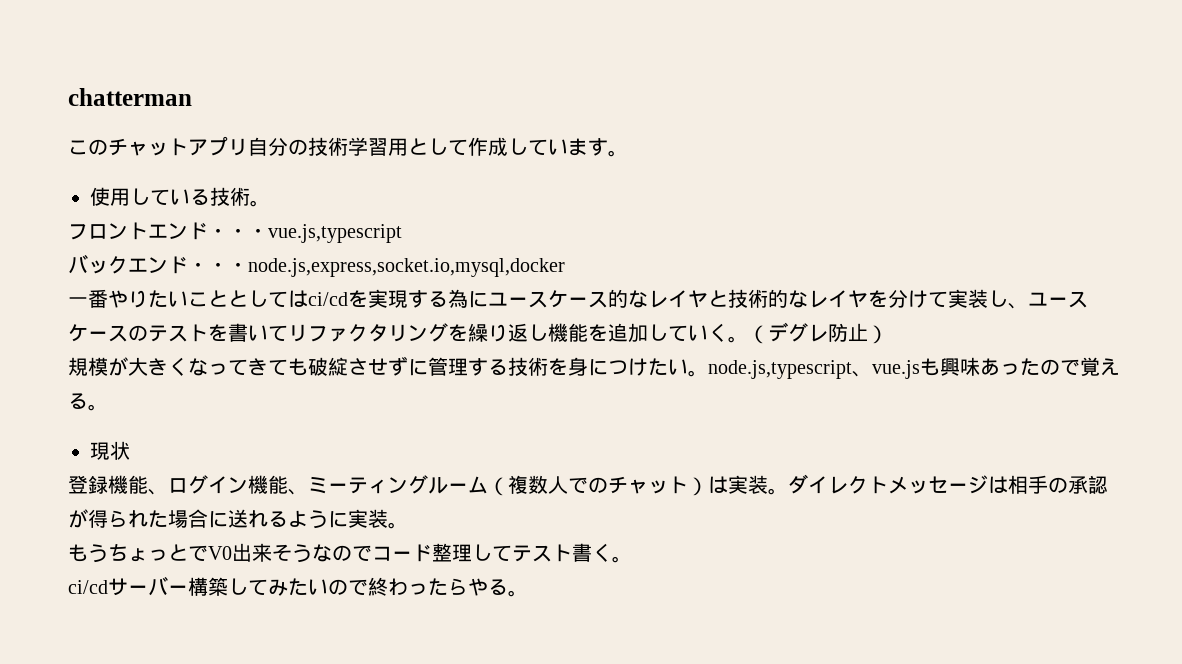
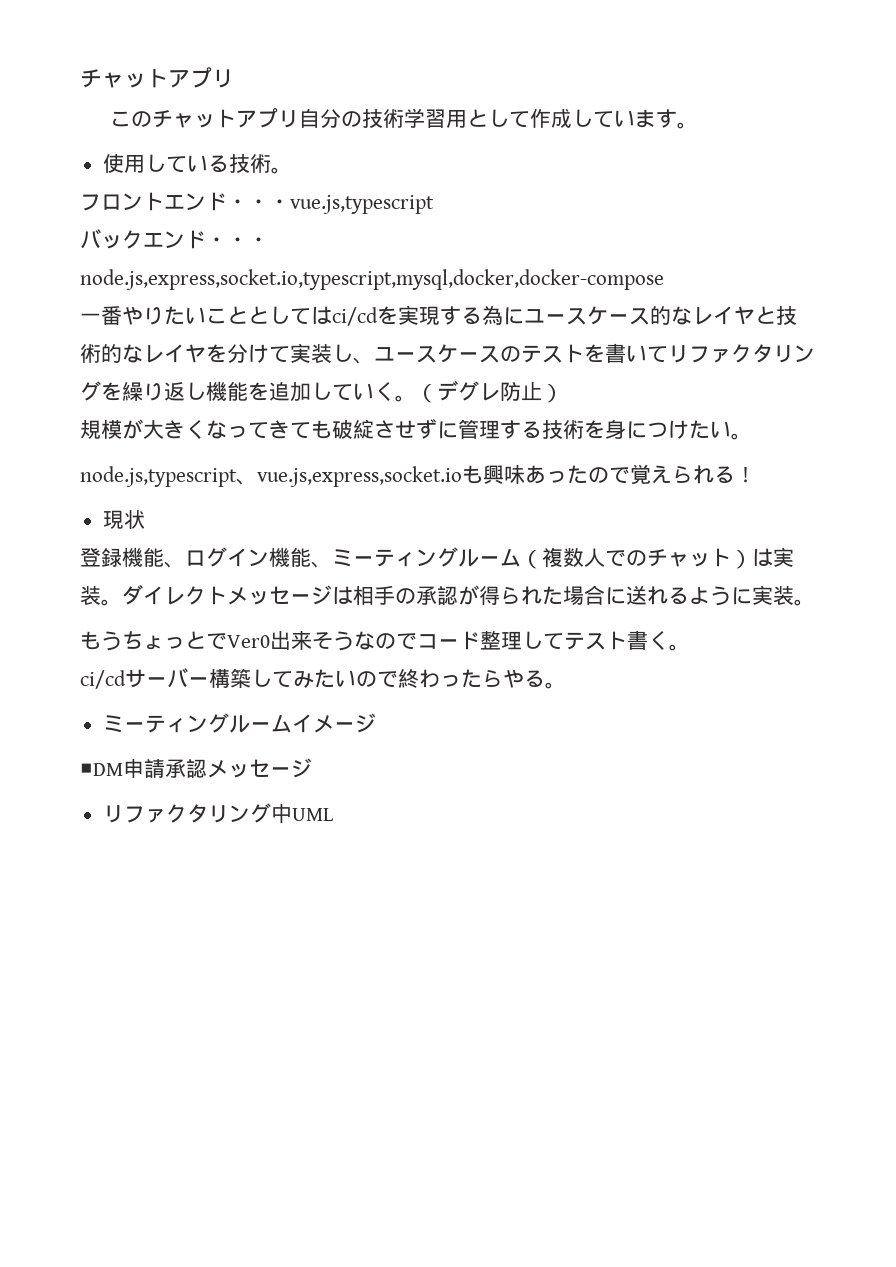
[68,88,192,106] chatterman -> [80,67,234,88] チャットアプリ
[248,258,565,277] node.js,express,socket.io,mysql,docker -> [80,269,664,290] node.js,express,socket.io,typescript,mysql,docker,docker-compose
[708,360,920,379] node.js,typescript、vue.js -> [80,466,462,487] // node.js,typescript、vue.js,express,socket.io
[68,393,108,411] る。 -> [672,465,756,484] られる！
[208,546,232,560] V0 -> [227,635,270,648] Ver0
(528, 593) none -> [103,713,377,733] [80,758,312,778] [103,803,334,824] // ミーティングルームイメージ // ■DM申請承認メッセージ // リファクタリング中UML

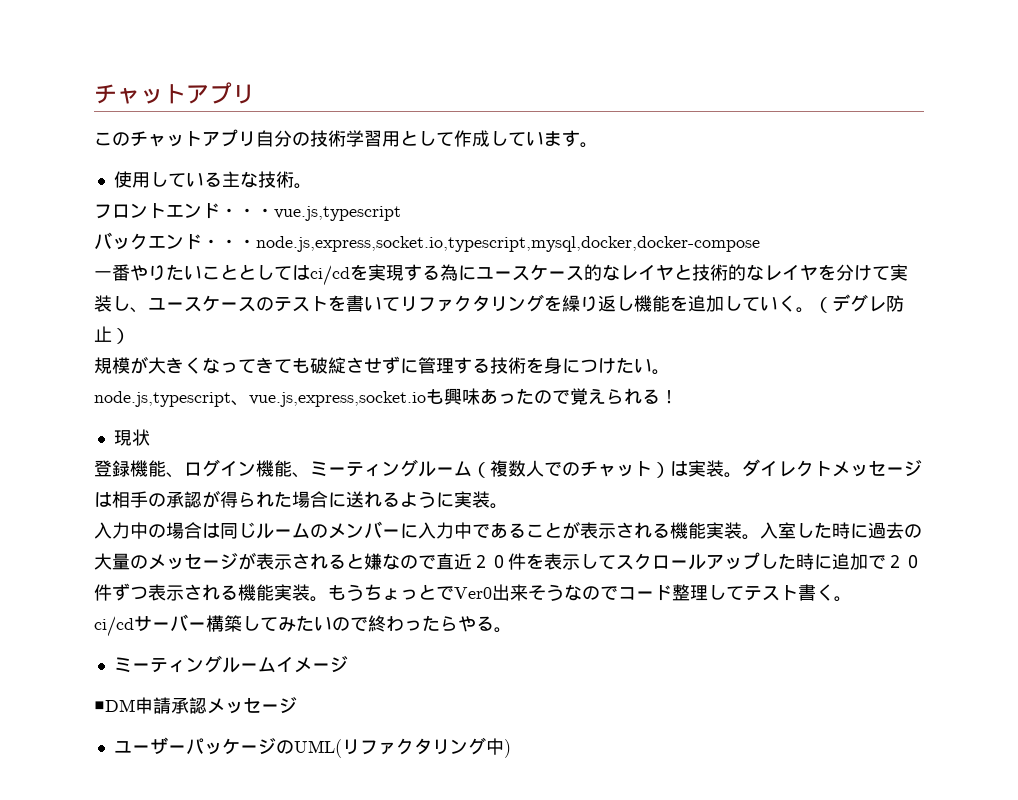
(230, 163) none -> [221,171,258,188] 主な
(815, 602) none -> [94,521,922,540] [94,552,922,570] [94,583,328,602] 入力中の場合は同じルームのメンバーに入力中であることが表示される機能実装。入室した時に過去の大量のメッセージが表示されると嫌なので直近２０件を表示してスクロールアップした時に追加で２０件ずつ表示される機能実装。
(312, 768) none -> [113,737,342,758] ユーザーパッケージのUML(
[292,808,334,821] UML -> [503,739,511,758] )

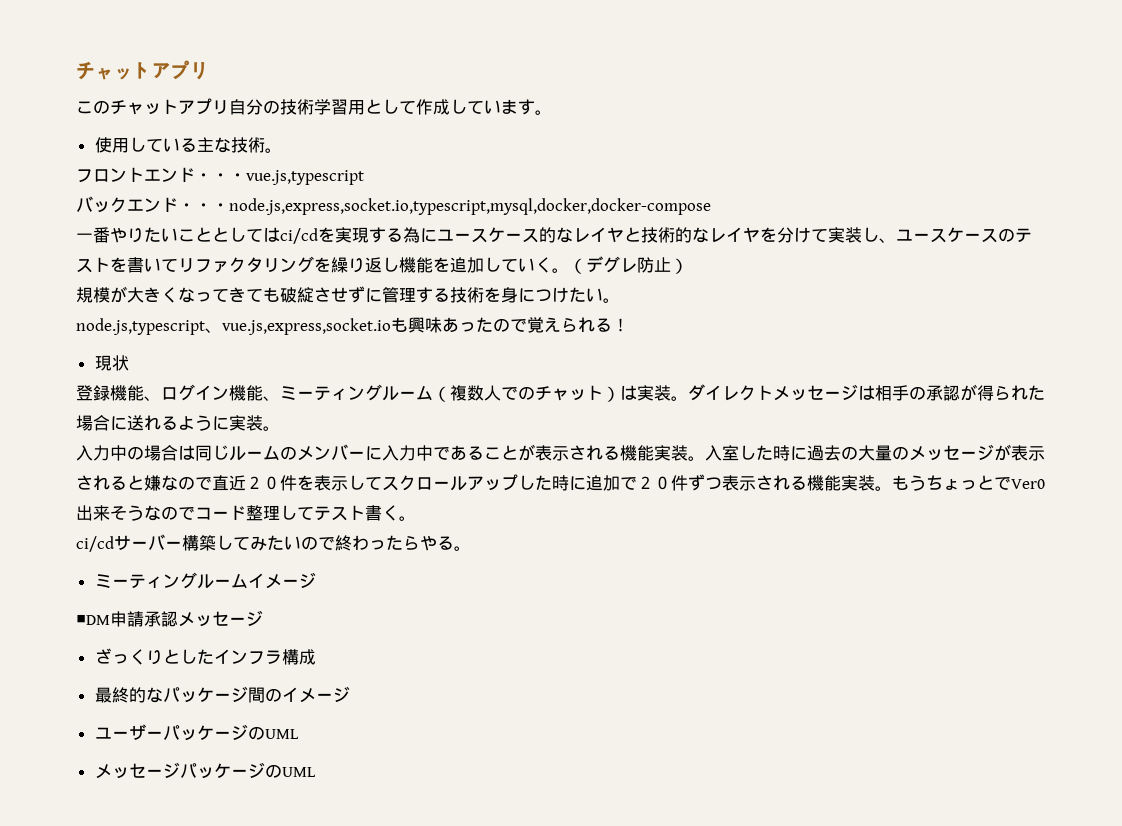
(297, 705) none -> [94,648,316,665] [94,686,350,703] // ざっくりとしたインフラ構成 // 最終的なパッケージ間のイメージ
[293,737,511,758] UML(リファクタリング中) -> [264,729,299,739] [94,762,316,779] UML // メッセージパッケージのUML

